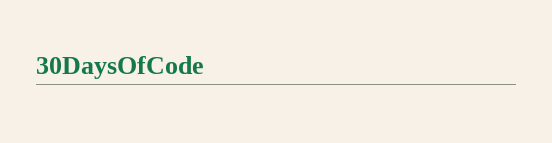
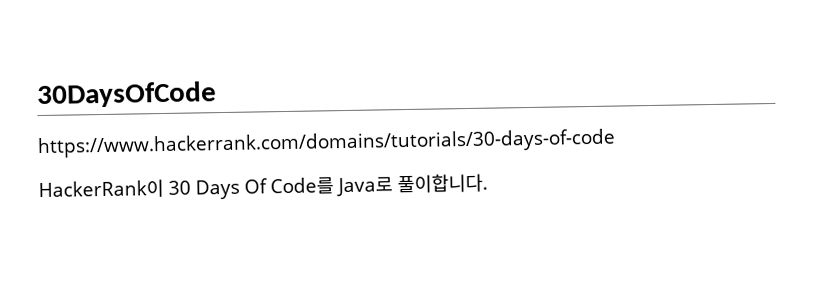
(204, 67) none -> [37,128,616,159] [38,173,488,200] // https://www.hackerrank.com/domains/tutorials/30-days-of-code // HackerRank이 30 Days Of Code를 Java로 풀이합니다.

